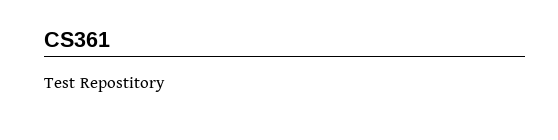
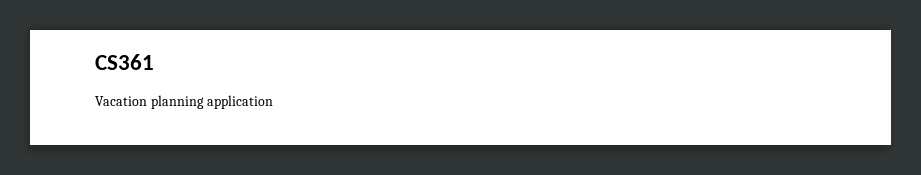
[44,77,165,92] Test Repostitory -> [95,95,273,109] Vacation planning application

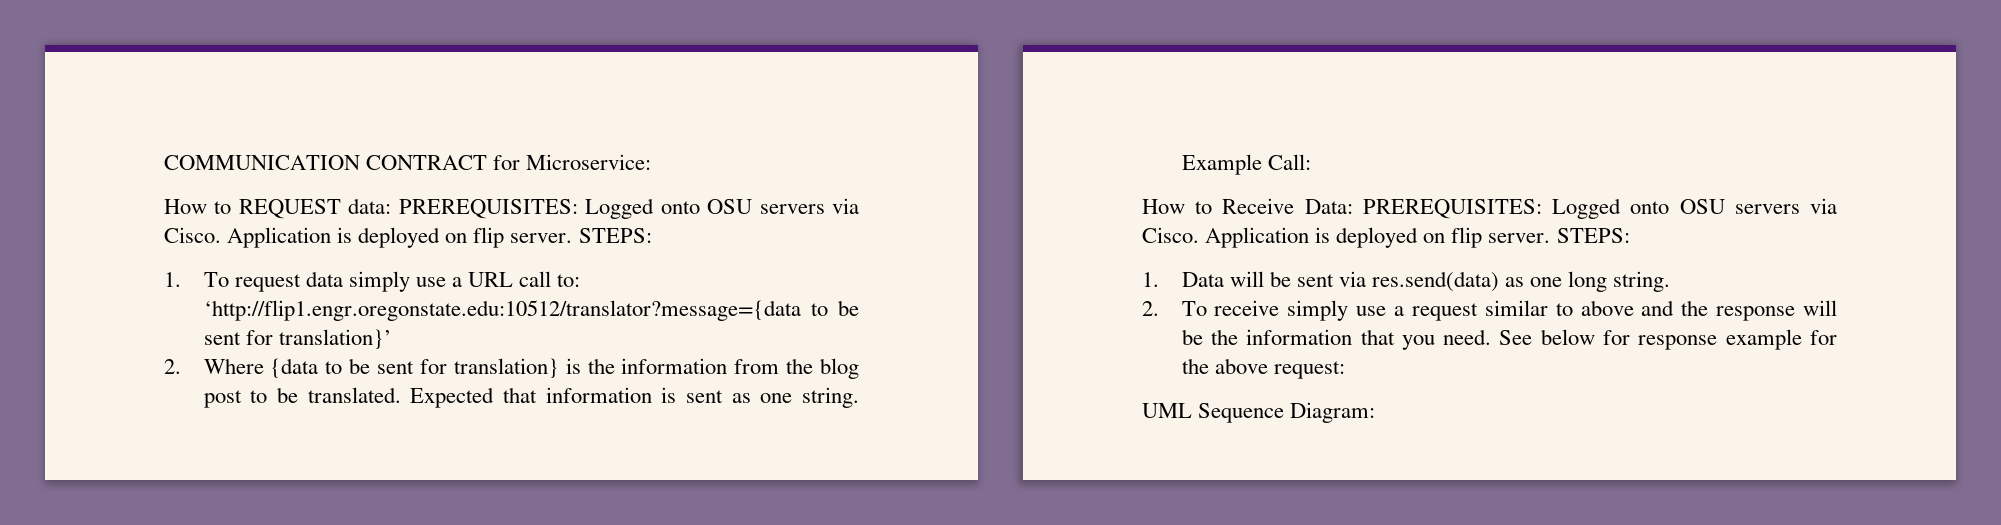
[95,54,154,70] [95,95,273,109] CS361 // Vacation planning application -> [164,154,652,170] [164,198,860,219] [164,227,652,248] [164,271,581,292] [203,300,859,321] [203,329,392,349] [164,358,859,379] [203,387,859,408] [1181,154,1311,175] [1142,198,1837,219] [1142,227,1630,248] [1142,271,1671,292] [1142,300,1837,321] [1181,329,1837,350] [1181,358,1345,379] [1142,402,1376,423] COMMUNICATION CONTRACT for Microservice: // How to REQUEST data: PREREQUISITES: Logged onto OSU servers via Cisco. Application is deployed on flip server. STEPS: // 1. To request data simply use a URL call to: ‘http://flip1.engr.oregonstate.edu:10512/translator?message={data to be sent for translation}’ // 2. Where {data to be sent for translation} is the information from the blog post to be translated. Expected that information is sent as one string. Example Call: // How to Receive Data: PREREQUISITES: Logged onto OSU servers via Cisco. Application is deployed on flip server. STEPS: // 1. Data will be sent via res.send(data) as one long string. // 2. To receive simply use a request similar to above and the response will be the information that you need. See below for response example for the above request: // UML Sequence Diagram:

